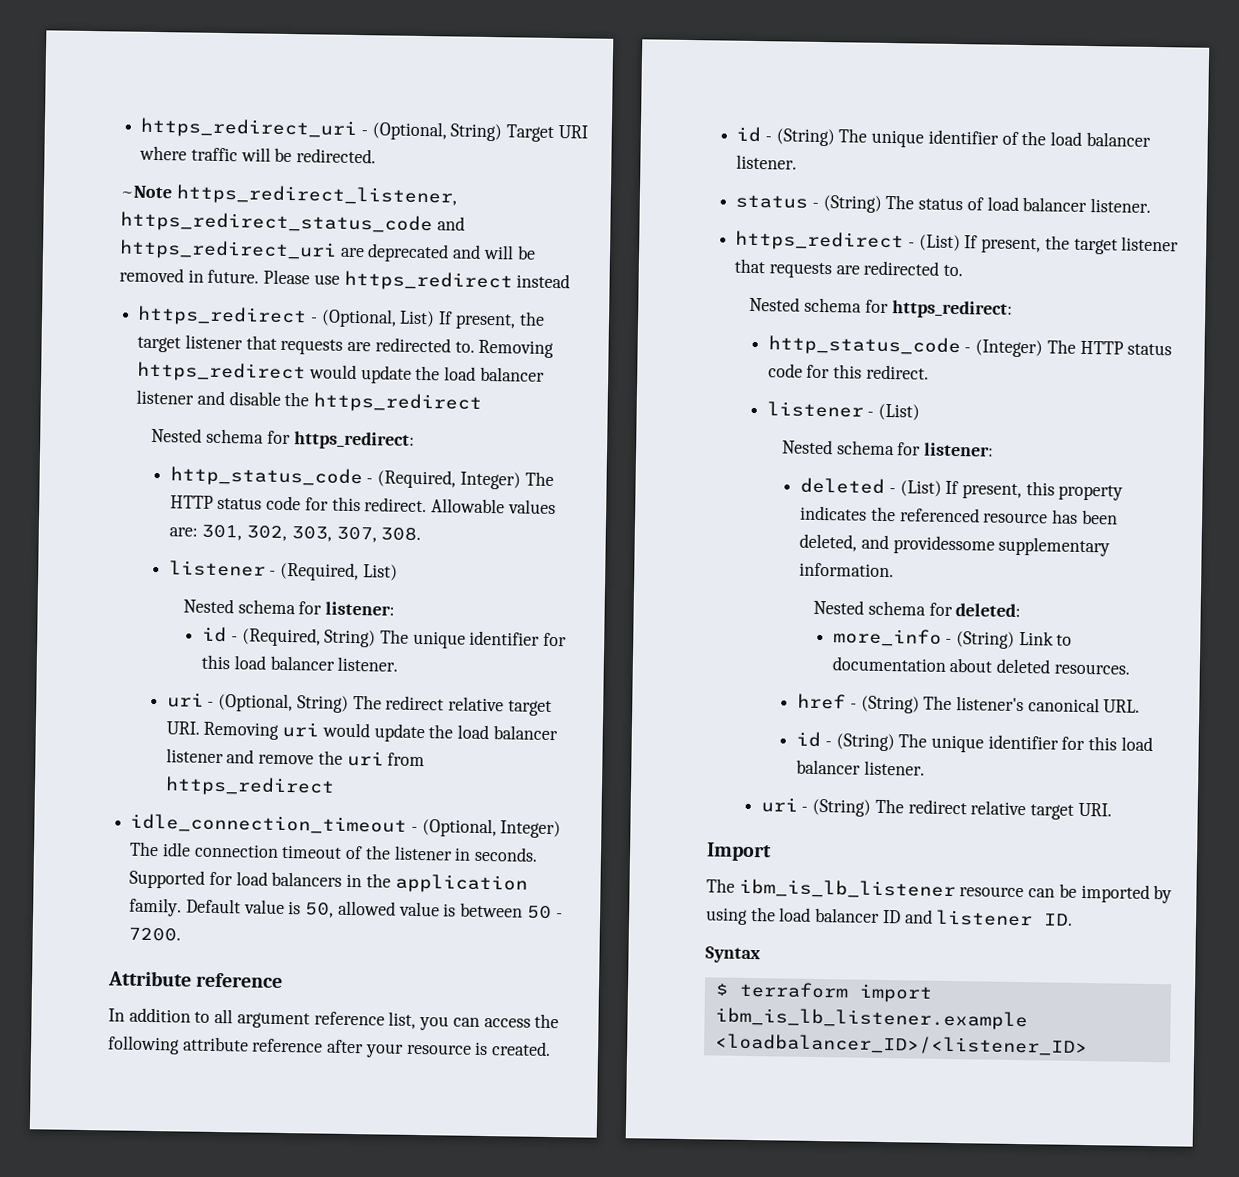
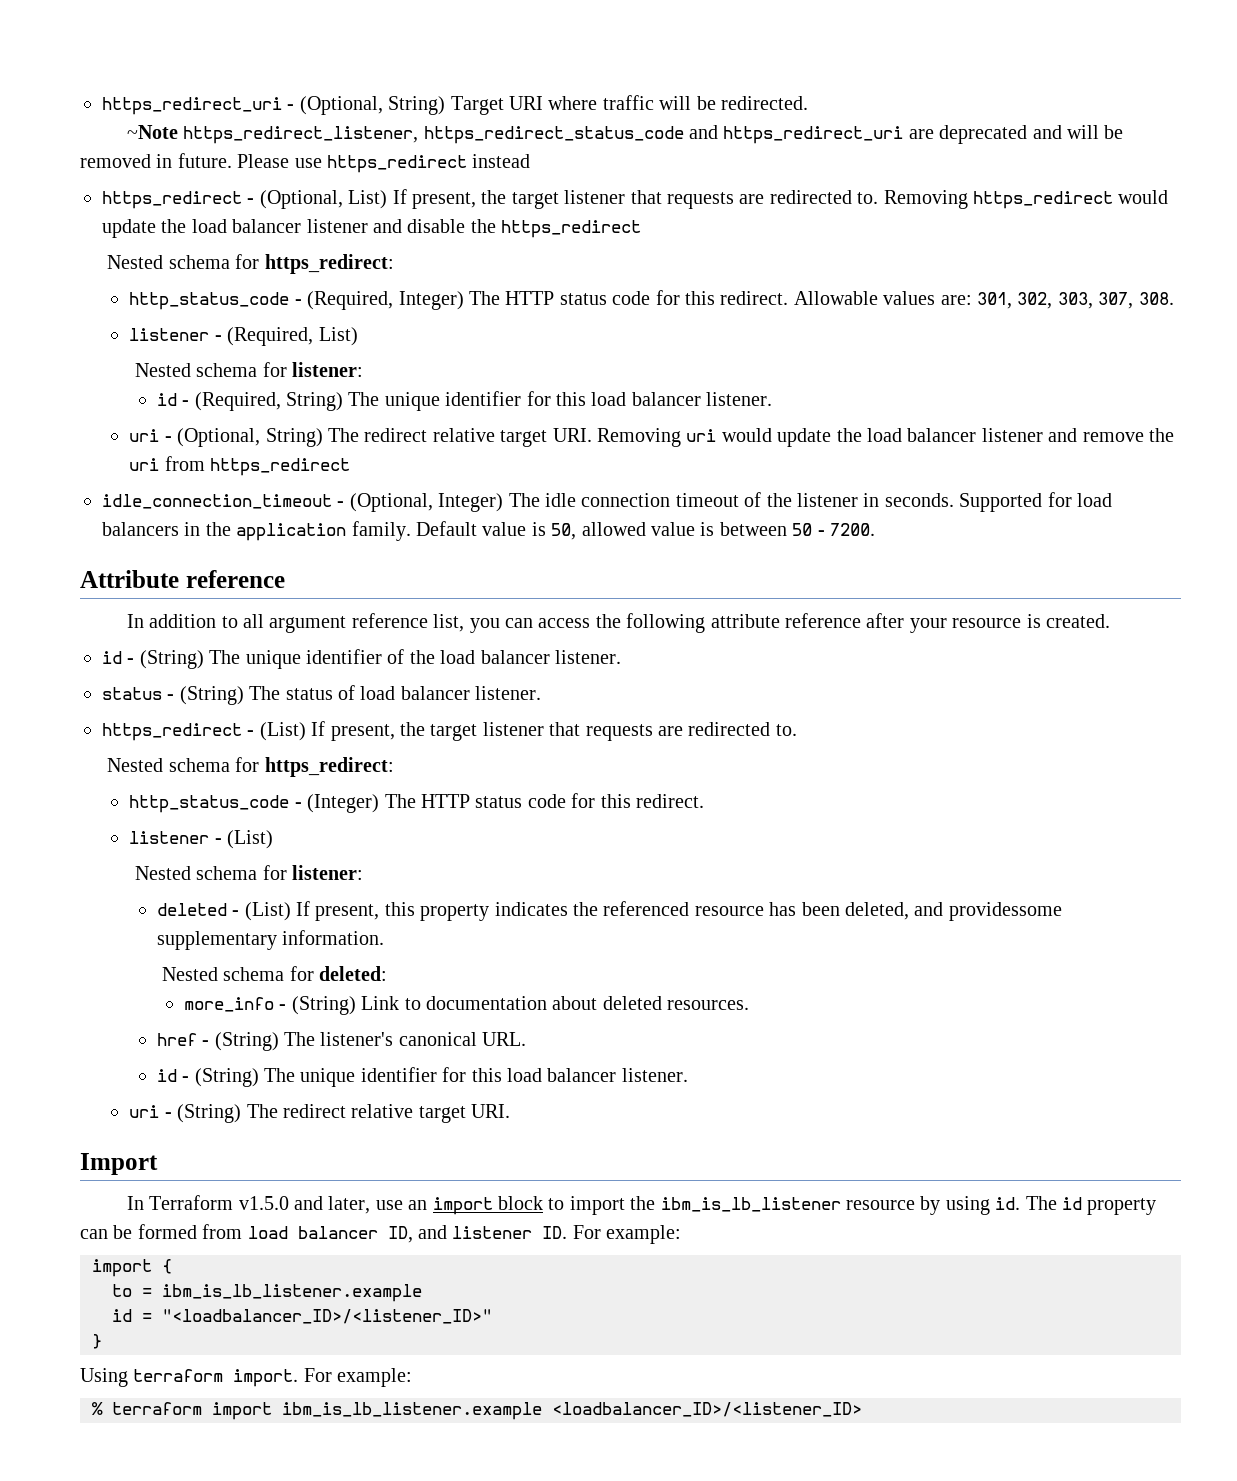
[706,878,1173,904] [705,906,901,925] The ibm_is_lb_listener resource can be imported by using the load balancer ID -> [126,1195,1157,1215] [80,1224,413,1243] In Terraform v1.5.0 and later, use an import block to import the ibm_is_lb_listener resource by using id. The id property can be formed from load balancer ID,
[705,946,761,964] [714,983,729,996] // Syntax // $ -> [572,1225,682,1244] [92,1259,172,1277] [112,1284,422,1302] [112,1309,492,1324] [92,1334,102,1349] [80,1368,413,1387] [92,1402,103,1415] For example: // import { // to = ibm_is_lb_listener.example // id = "<loadbalancer_ID>/<listener_ID>" // } // Using terraform import. For example: // %

